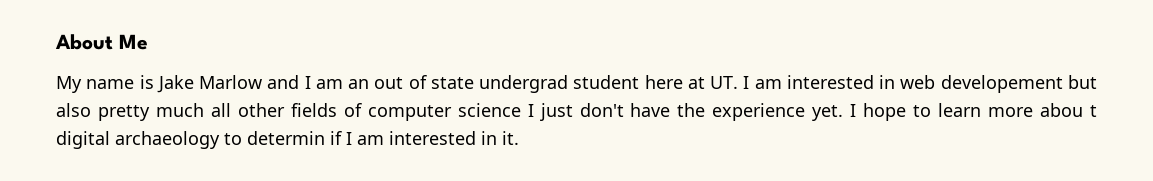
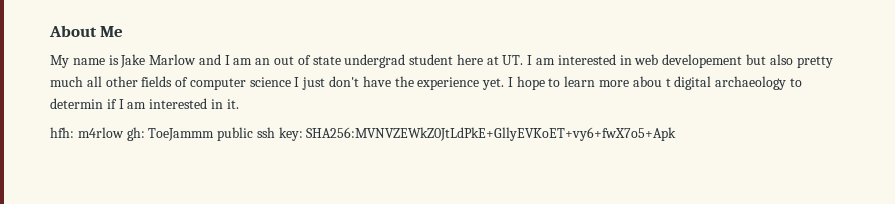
(519, 138) none -> [50,127,677,141] // hfh: m4rlow gh: ToeJammm public ssh key: SHA256:MVNVZEWkZ0JtLdPkE+GllyEVKoET+vy6+fwX7o5+Apk

